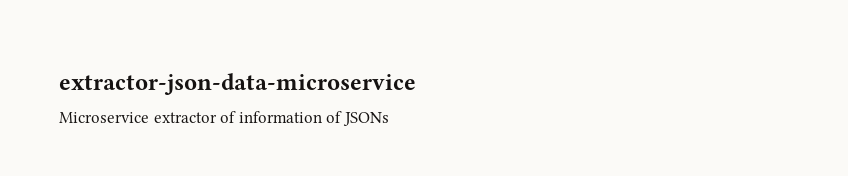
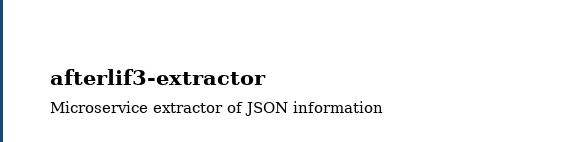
[59,73,416,95] extractor-json-data-microservice -> [50,69,266,85] afterlif3-extractor
[238,111,389,126] information of JSONs -> [245,101,383,116] JSON information

